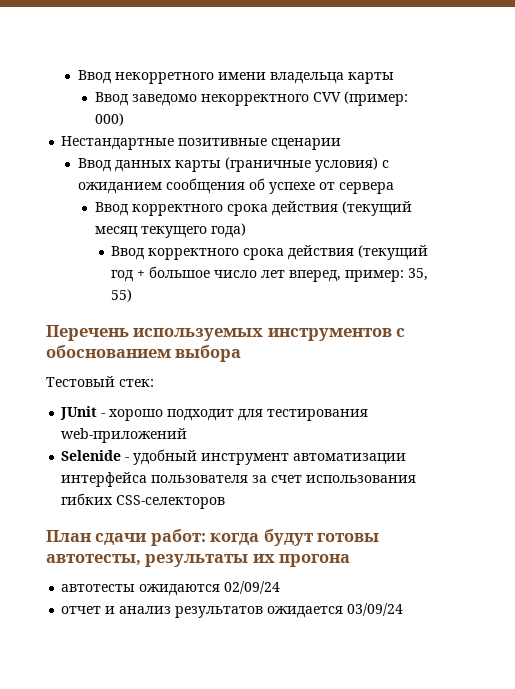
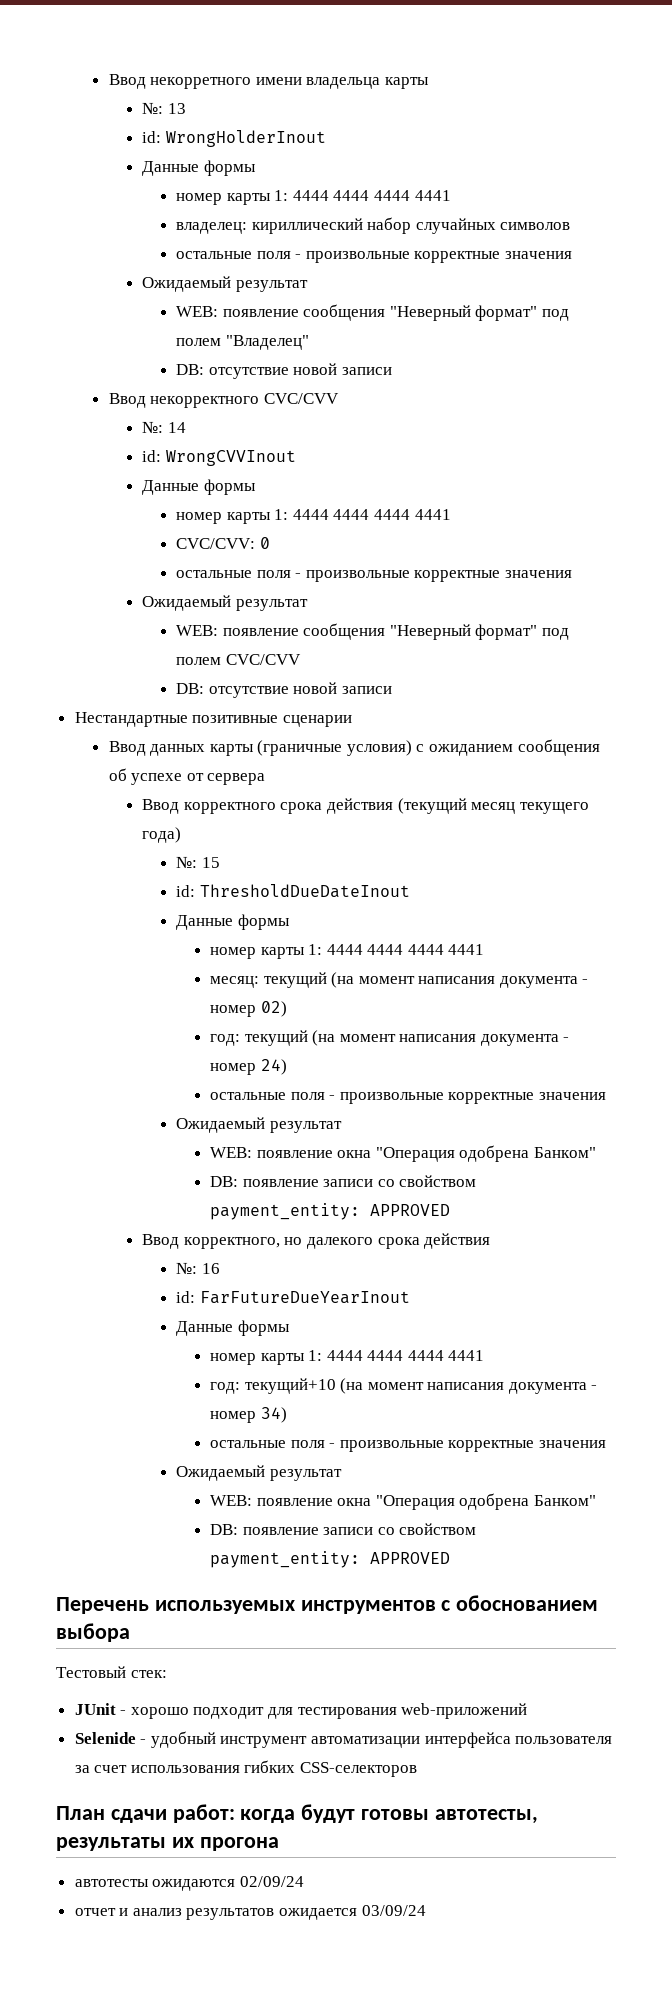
[94,91,408,106] [94,113,124,126] Ввод заведомо некорректного CVV (пример: 000) -> [142,102,186,114] [142,130,326,147] [142,160,256,176] [176,190,451,205] [176,217,571,234] [176,251,573,263] [142,276,308,292] [176,304,570,321] [176,335,309,350] [176,363,392,379] [108,393,339,408] [142,421,186,433] [142,450,296,466] [142,479,256,495] [176,509,451,524] [176,537,270,549] [176,570,573,582] [142,595,308,611] [176,623,570,640] [176,654,301,665] [176,682,392,698] №: 13 // id: WrongHolderInout // Данные формы // номер карты 1: 4444 4444 4444 4441 // владелец: кириллический набор случайных символов // остальные поля - произвольные корректные значения // Ожидаемый результат // WEB: появление сообщения "Неверный формат" под полем "Владелец" // DB: отсутствие новой записи // Ввод некорректного CVC/CVV // №: 14 // id: WrongCVVInout // Данные формы // номер карты 1: 4444 4444 4444 4441 // CVC/CVV: 0 // остальные поля - произвольные корректные значения // Ожидаемый результат // WEB: появление сообщения "Неверный формат" под полем CVC/CVV // DB: отсутствие новой записи
[111,245,429,260] [111,266,429,282] [111,289,133,302] Ввод корректного срока действия (текущий год + большое число лет вперед, пример: 35, 55) -> [176,856,220,868] [176,884,410,898] [176,914,290,930] [209,944,485,959] [209,972,589,988] [209,1001,287,1017] [209,1030,570,1046] [209,1059,287,1075] [209,1092,606,1104] [176,1117,342,1133] [209,1145,596,1162] [209,1175,477,1187] [209,1203,450,1220] [142,1233,491,1249] [176,1262,220,1274] [176,1291,410,1304] [176,1320,290,1336] [209,1350,485,1365] [209,1378,598,1394] [209,1407,287,1423] [209,1440,606,1452] [176,1465,342,1481] [209,1493,596,1510] [209,1523,477,1535] [209,1551,450,1568] №: 15 // id: ThresholdDueDateInout // Данные формы // номер карты 1: 4444 4444 4444 4441 // месяц: текущий (на момент написания документа - номер 02) // год: текущий (на момент написания документа - номер 24) // остальные поля - произвольные корректные значения // Ожидаемый результат // WEB: появление окна "Операция одобрена Банком" // DB: появление записи со свойством payment_entity: APPROVED // Ввод корректного, но далекого срока действия // №: 16 // id: FarFutureDueYearInout // Данные формы // номер карты 1: 4444 4444 4444 4441 // год: текущий+10 (на момент написания документа - номер 34) // остальные поля - произвольные корректные значения // Ожидаемый результат // WEB: появление окна "Операция одобрена Банком" // DB: появление записи со свойством payment_entity: APPROVED

